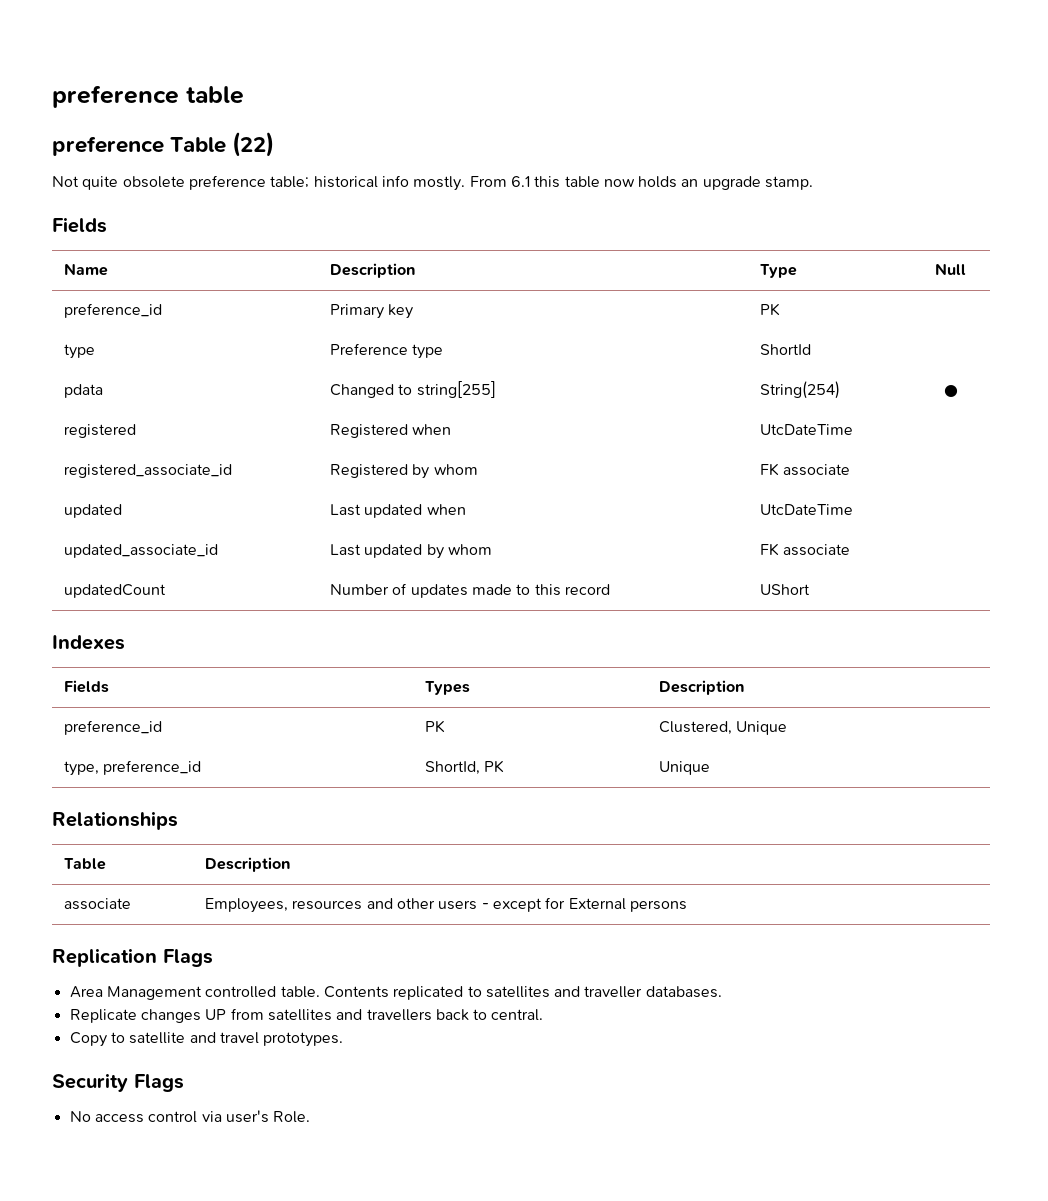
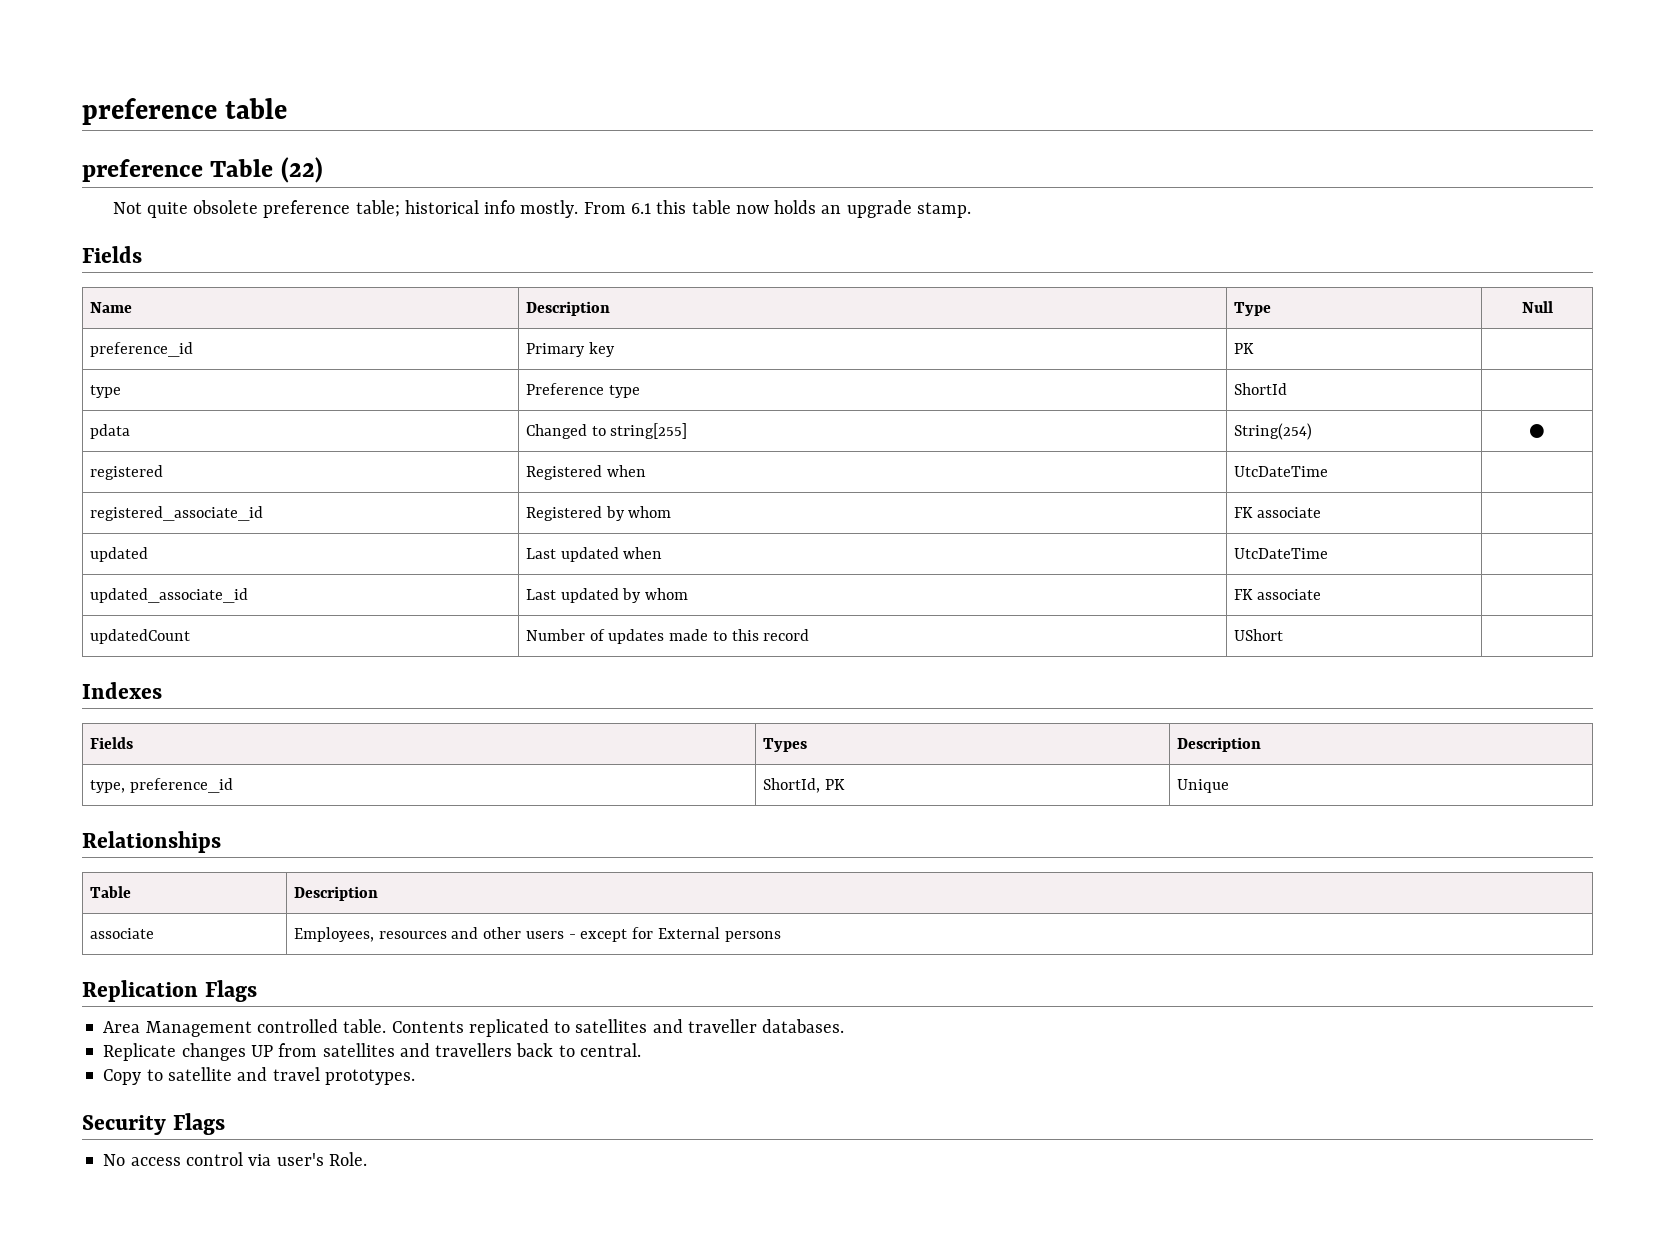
[64,720,163,735] [425,720,446,733] [659,721,788,735] // preference_id | PK | Clustered, Unique -> (1262, 744) none

